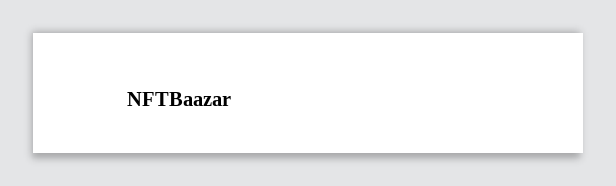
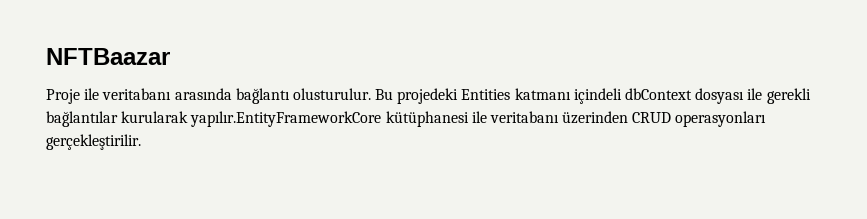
(231, 99) none -> [46,88,811,104] [46,111,767,127] [46,134,141,150] // Proje ile veritabanı arasında bağlantı olusturulur. Bu projedeki Entities katmanı içindeli dbContext dosyası ile gerekli bağlantılar kurularak yapılır.EntityFrameworkCore kütüphanesi ile veritabanı üzerinden CRUD operasyonları gerçekleştirilir.

